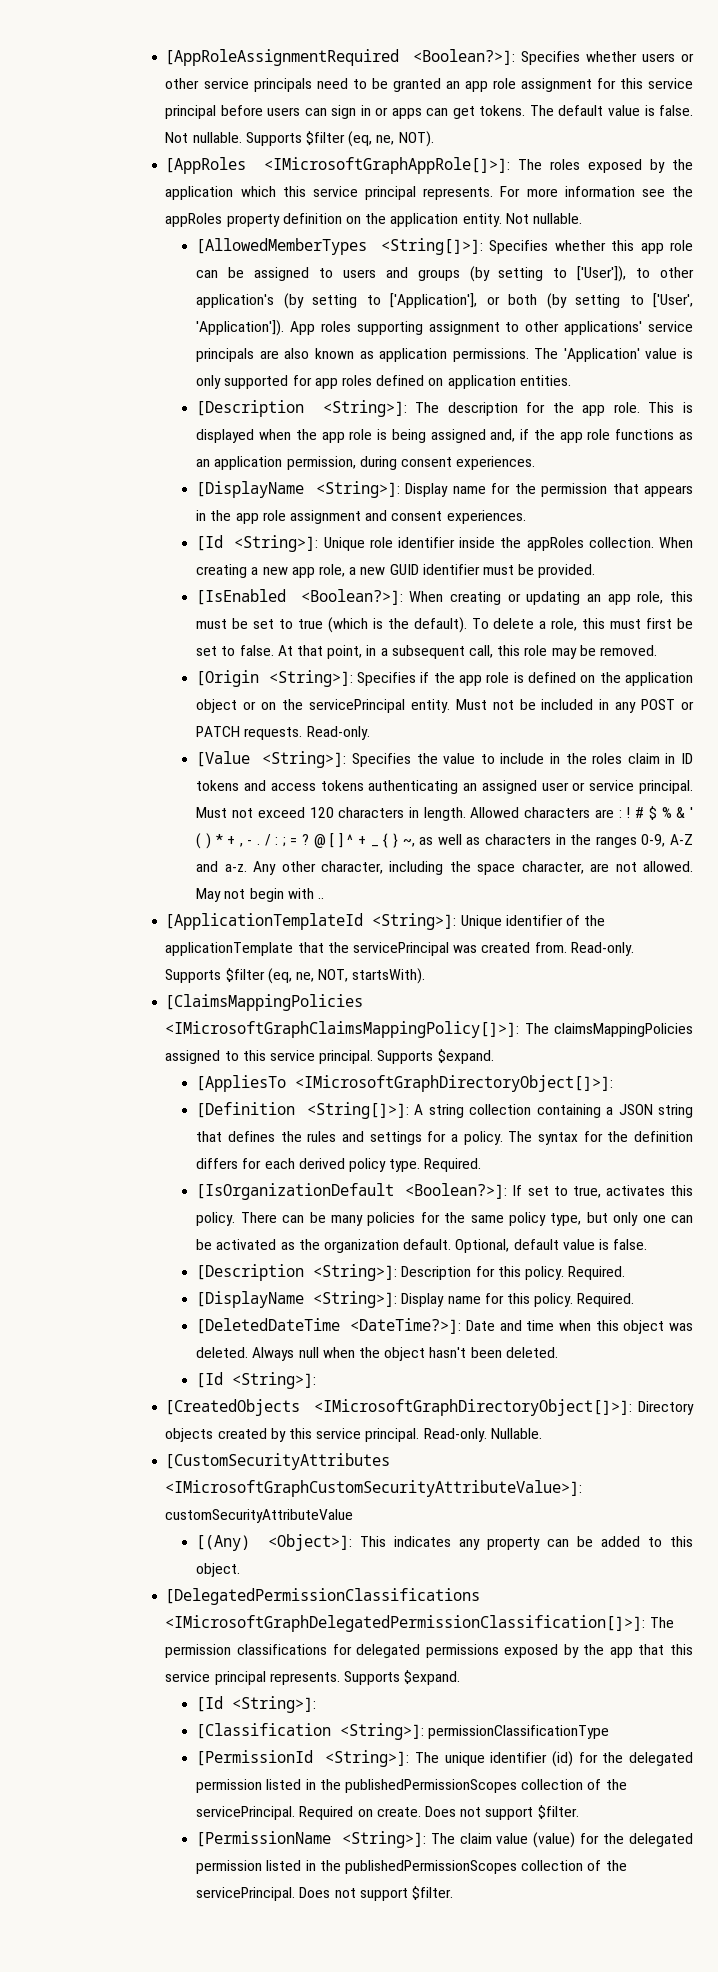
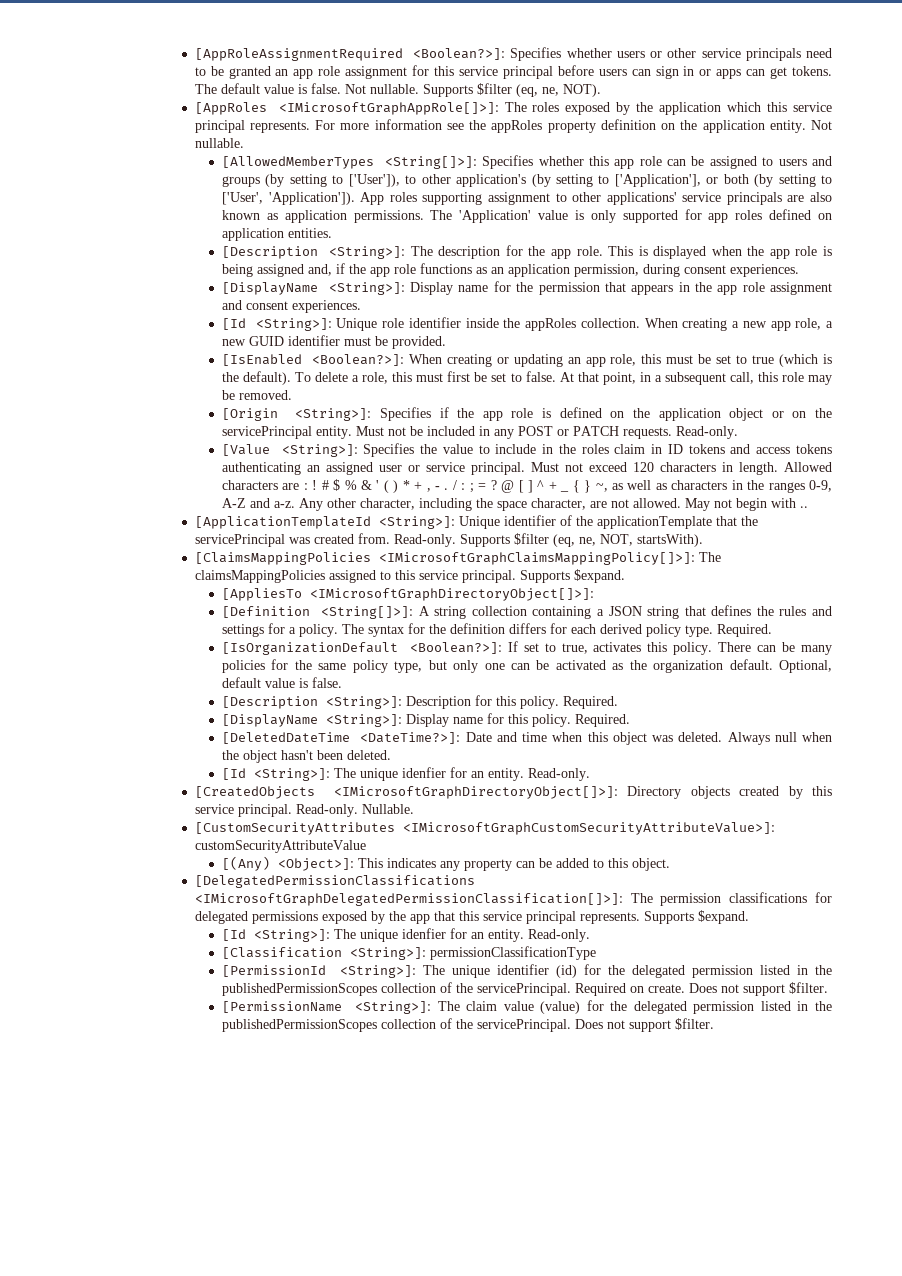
(317, 1380) none -> [334,767,591,781] The unique idenfier for an entity. Read-only.
(317, 1704) none -> [334,928,591,942] The unique idenfier for an entity. Read-only.

